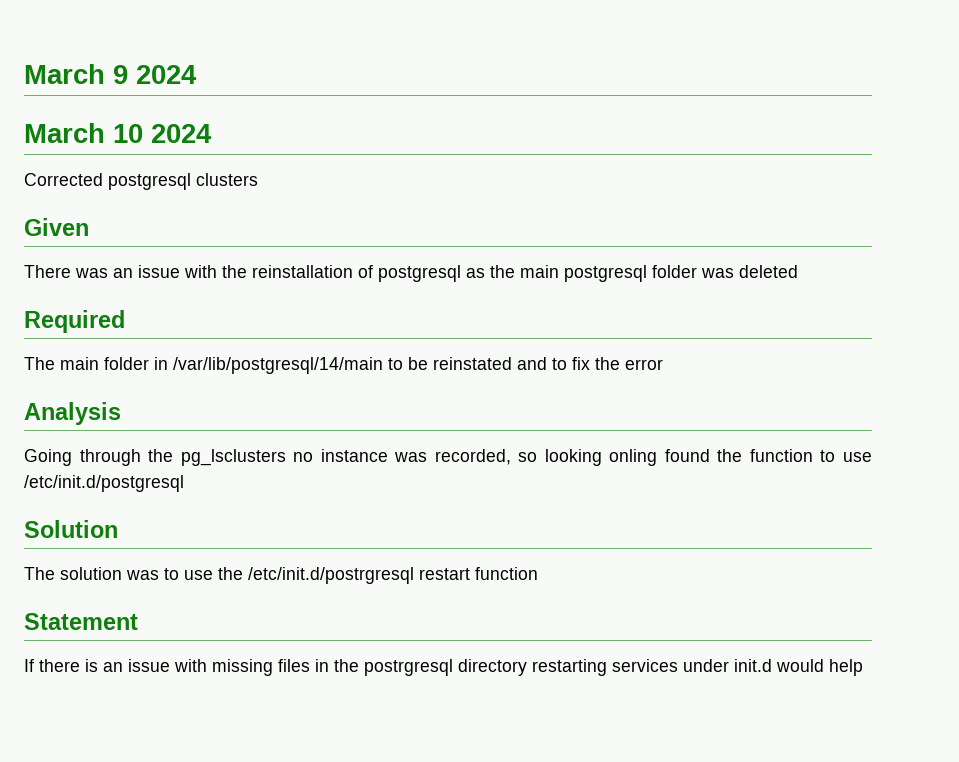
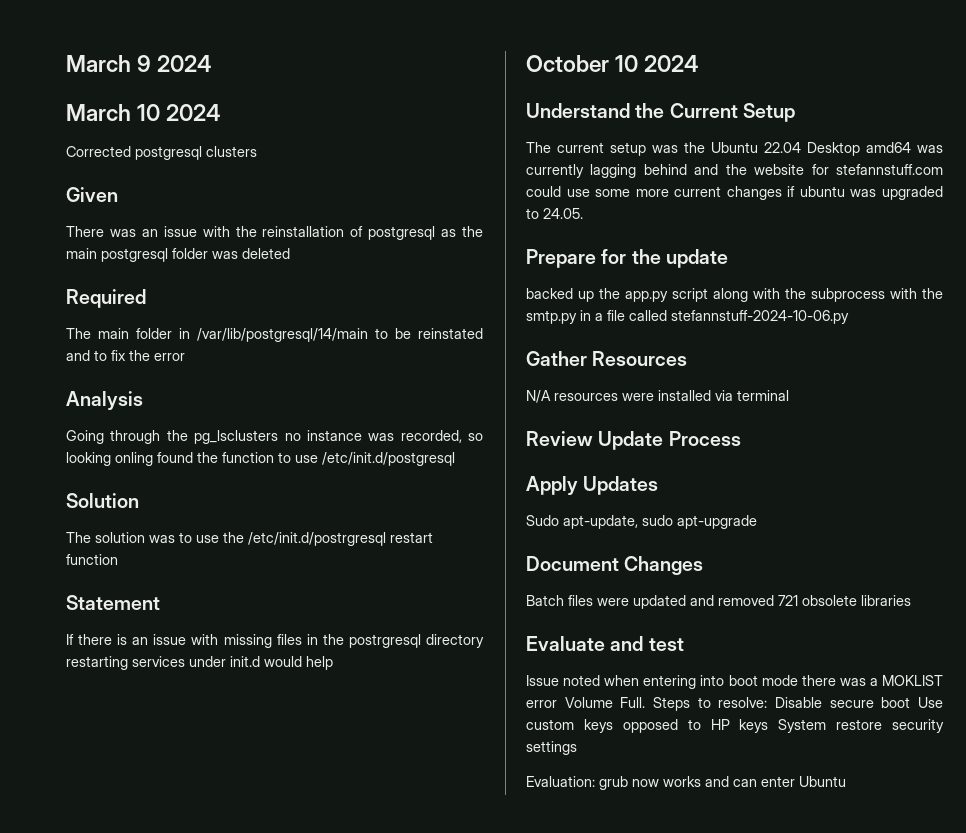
(863, 667) none -> [526,55,699,72] [526,103,795,122] [526,142,943,156] [526,164,943,178] [526,186,943,200] [526,208,583,219] [526,249,728,268] [526,288,943,302] [526,310,849,324] [526,351,688,366] [526,390,789,403] [526,431,741,450] [526,476,659,495] [526,515,757,529] [526,556,704,575] [526,595,911,609] [526,636,684,651] [526,675,943,689] [526,697,943,711] [526,719,944,733] [526,741,577,755] [526,776,846,790] // October 10 2024 // Understand the Current Setup // The current setup was the Ubuntu 22.04 Desktop amd64 was currently lagging behind and the website for stefannstuff.com could use some more current changes if ubuntu was upgraded to 24.05. // Prepare for the update // backed up the app.py script along with the subprocess with the smtp.py in a file called stefannstuff-2024-10-06.py // Gather Resources // N/A resources were installed via terminal // Review Update Process // Apply Updates // Sudo apt-update, sudo apt-upgrade // Document Changes // Batch files were updated and removed 721 obsolete libraries // Evaluate and test // Issue noted when entering into boot mode there was a MOKLIST error Volume Full. Steps to resolve: Disable secure boot Use custom keys opposed to HP keys System restore security settings // Evaluation: grub now works and can enter Ubuntu

